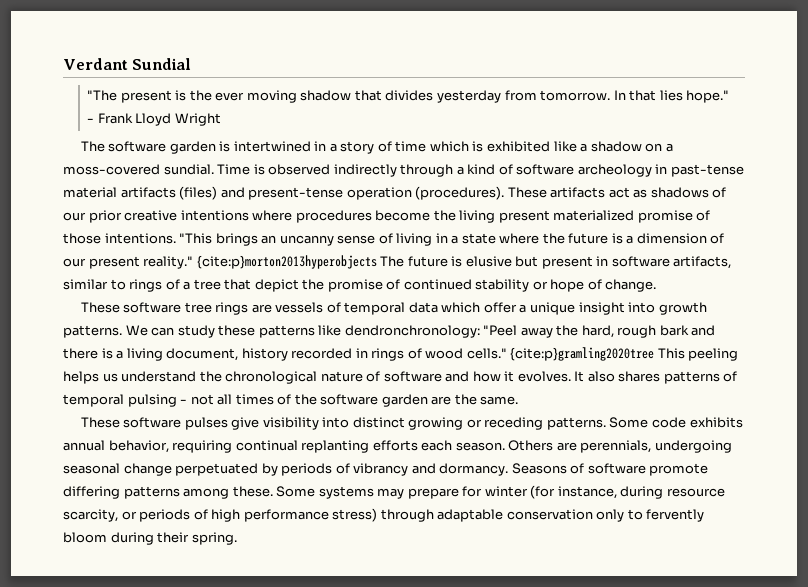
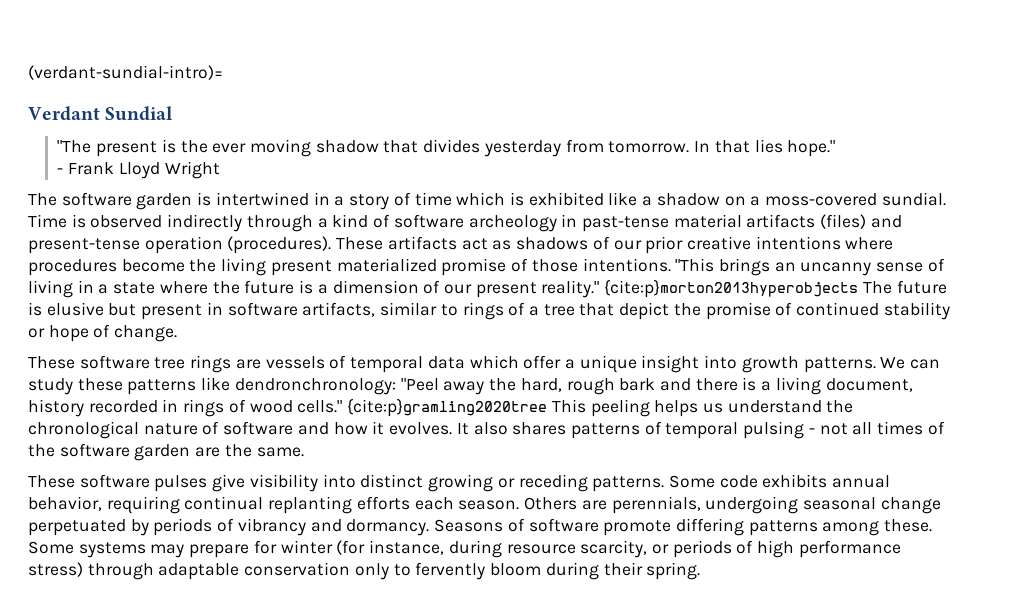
(63, 64) none -> [28,65,223,80] (verdant-sundial-intro)= //

